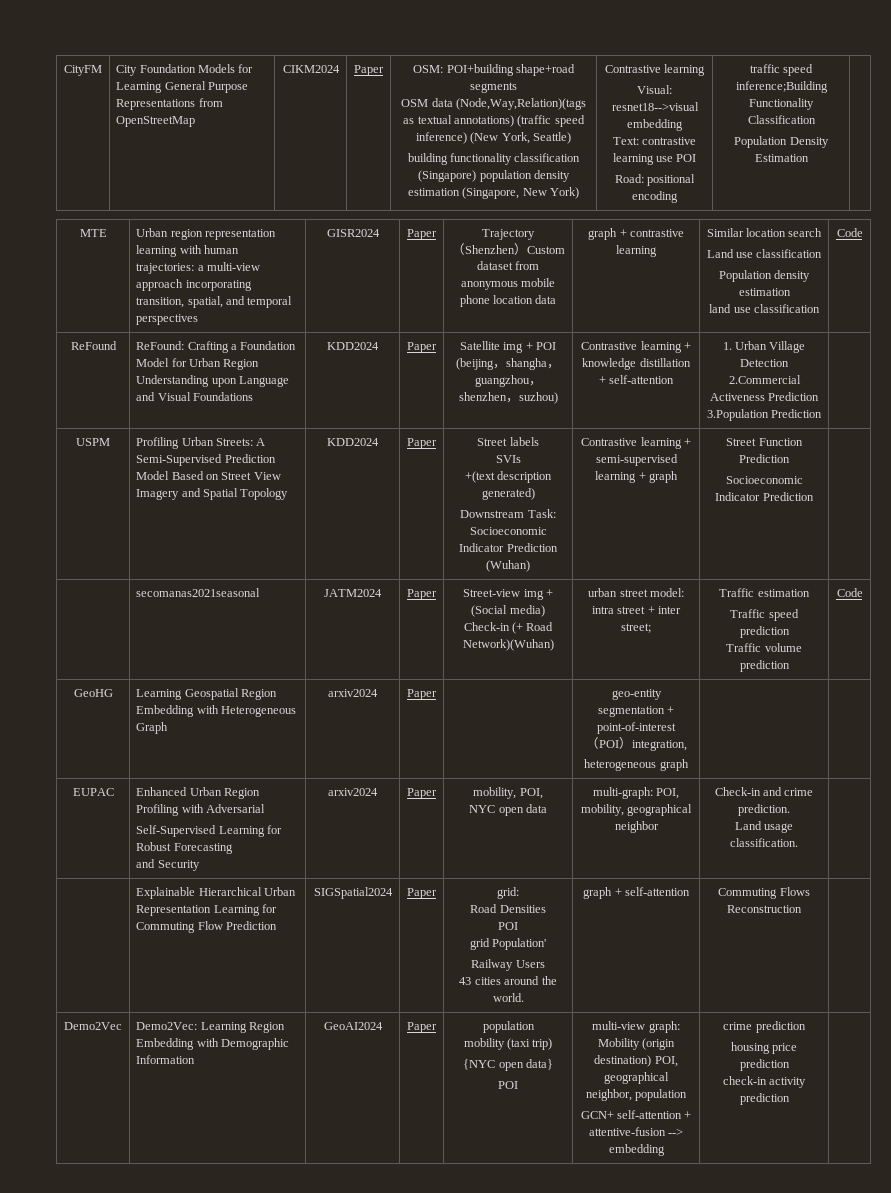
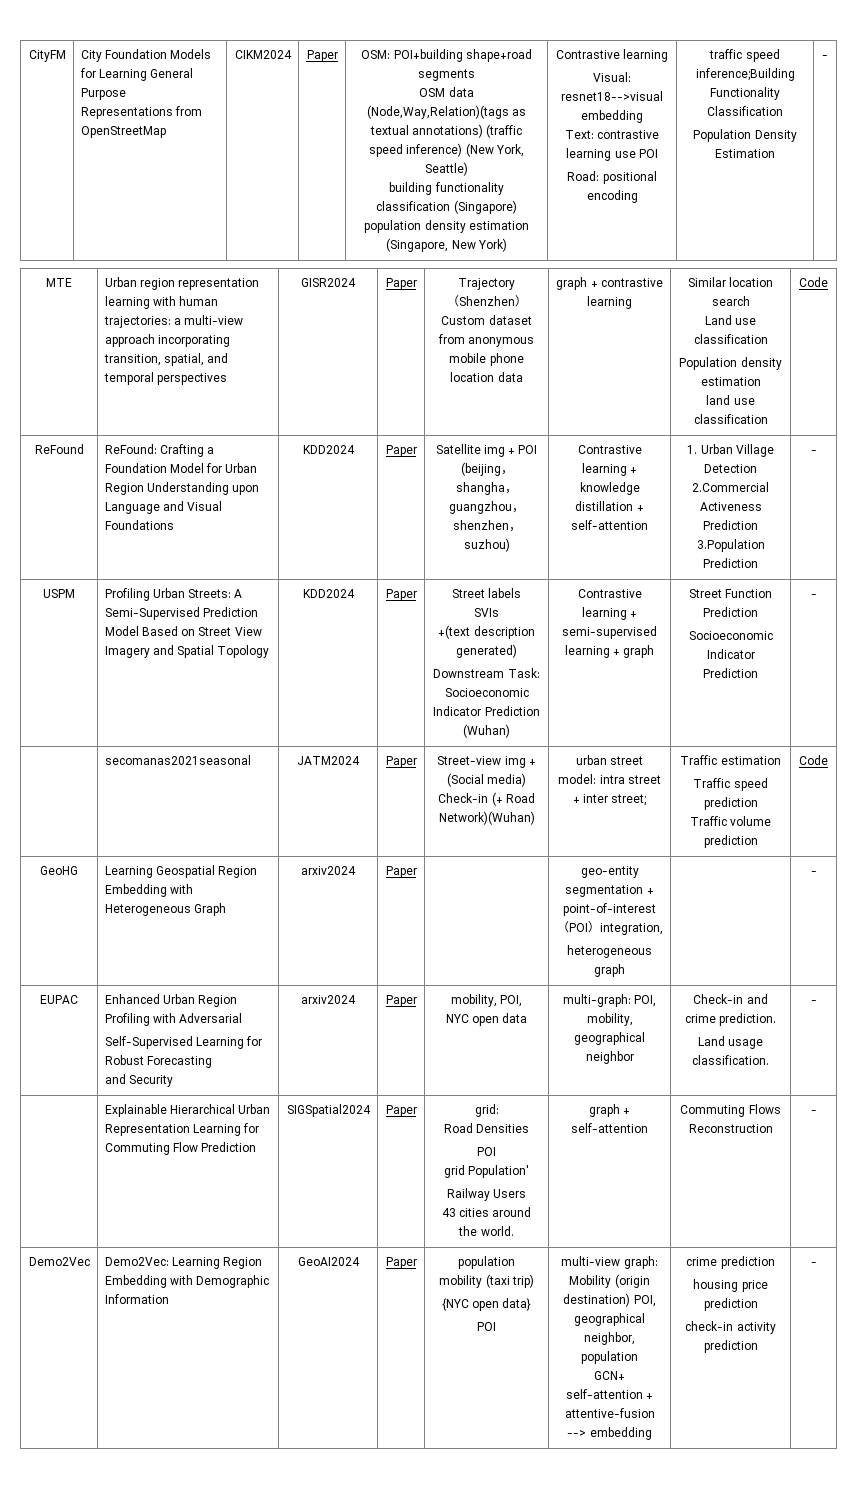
(809, 158) none -> [822,55,828,59] -
(823, 413) none -> [810,450,817,454] -
(814, 496) none -> [810,594,817,598] -
(689, 765) none -> [810,871,817,875] -
(798, 842) none -> [810,1000,817,1004] -
(802, 909) none -> [810,1110,817,1114] -
(790, 1099) none -> [810,1262,817,1266] -

